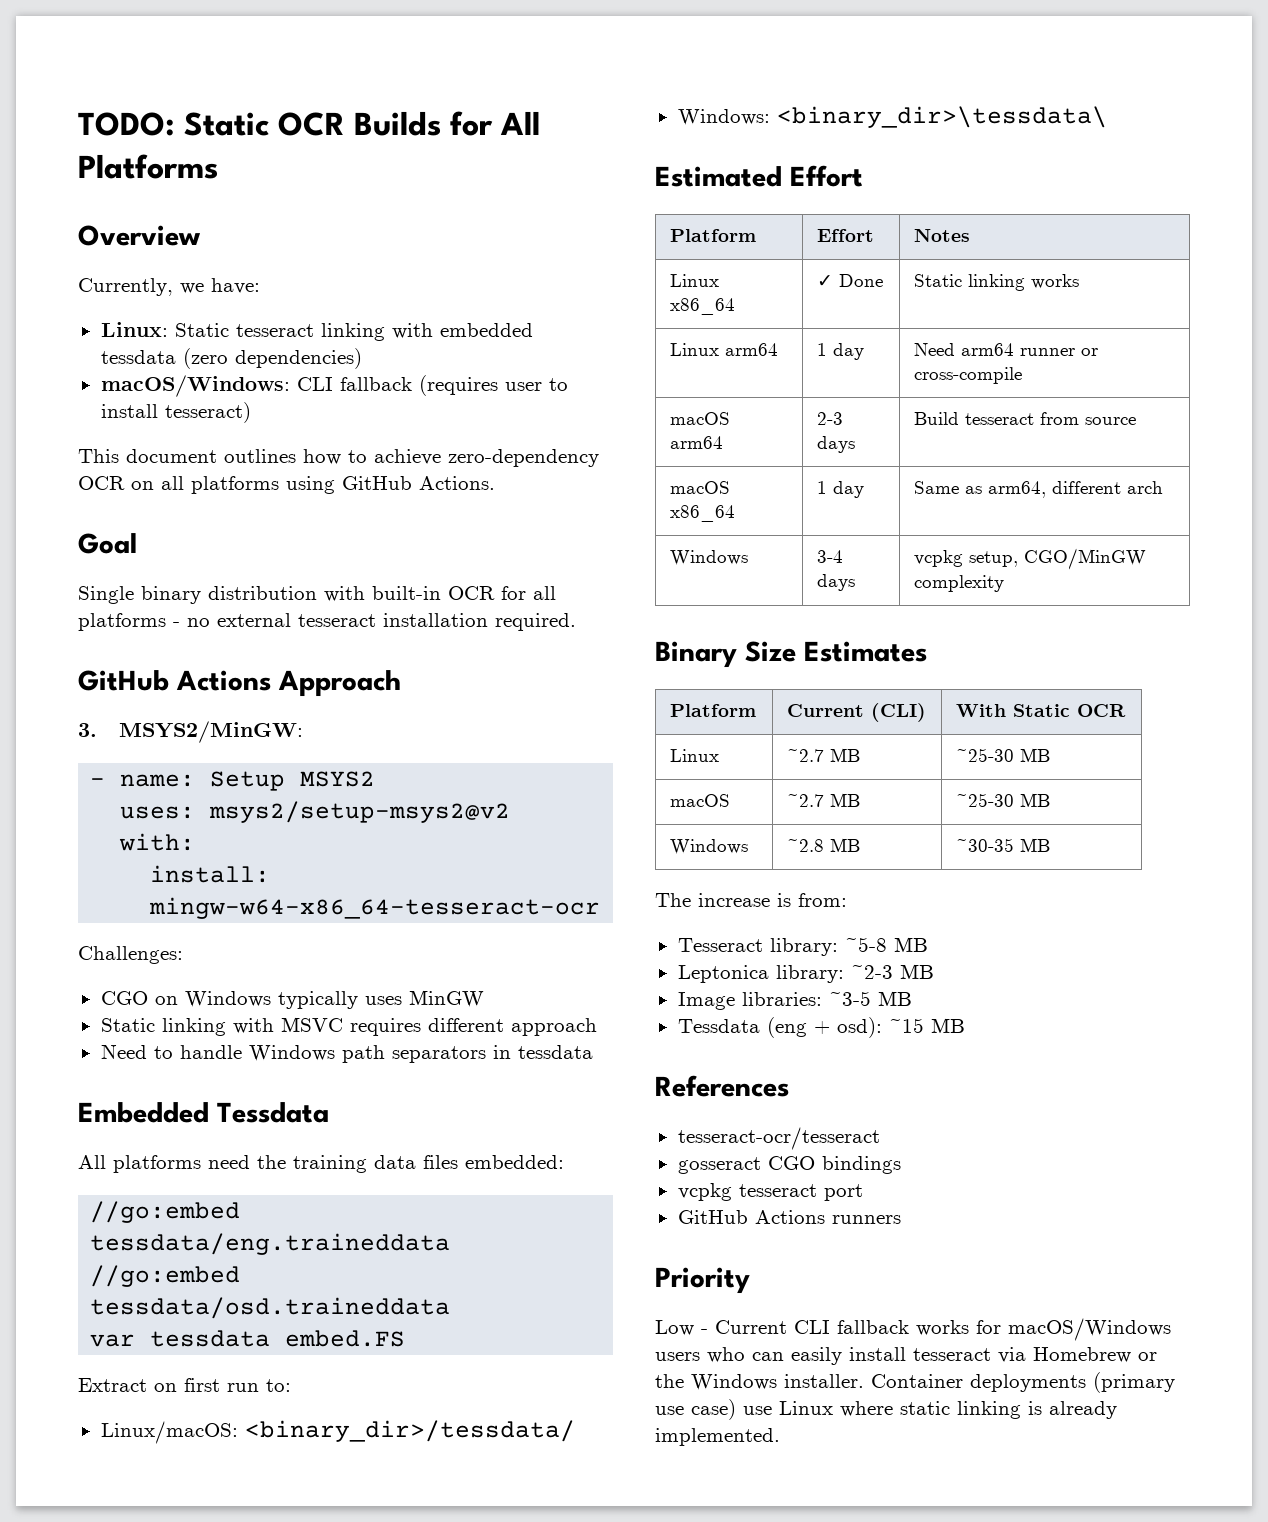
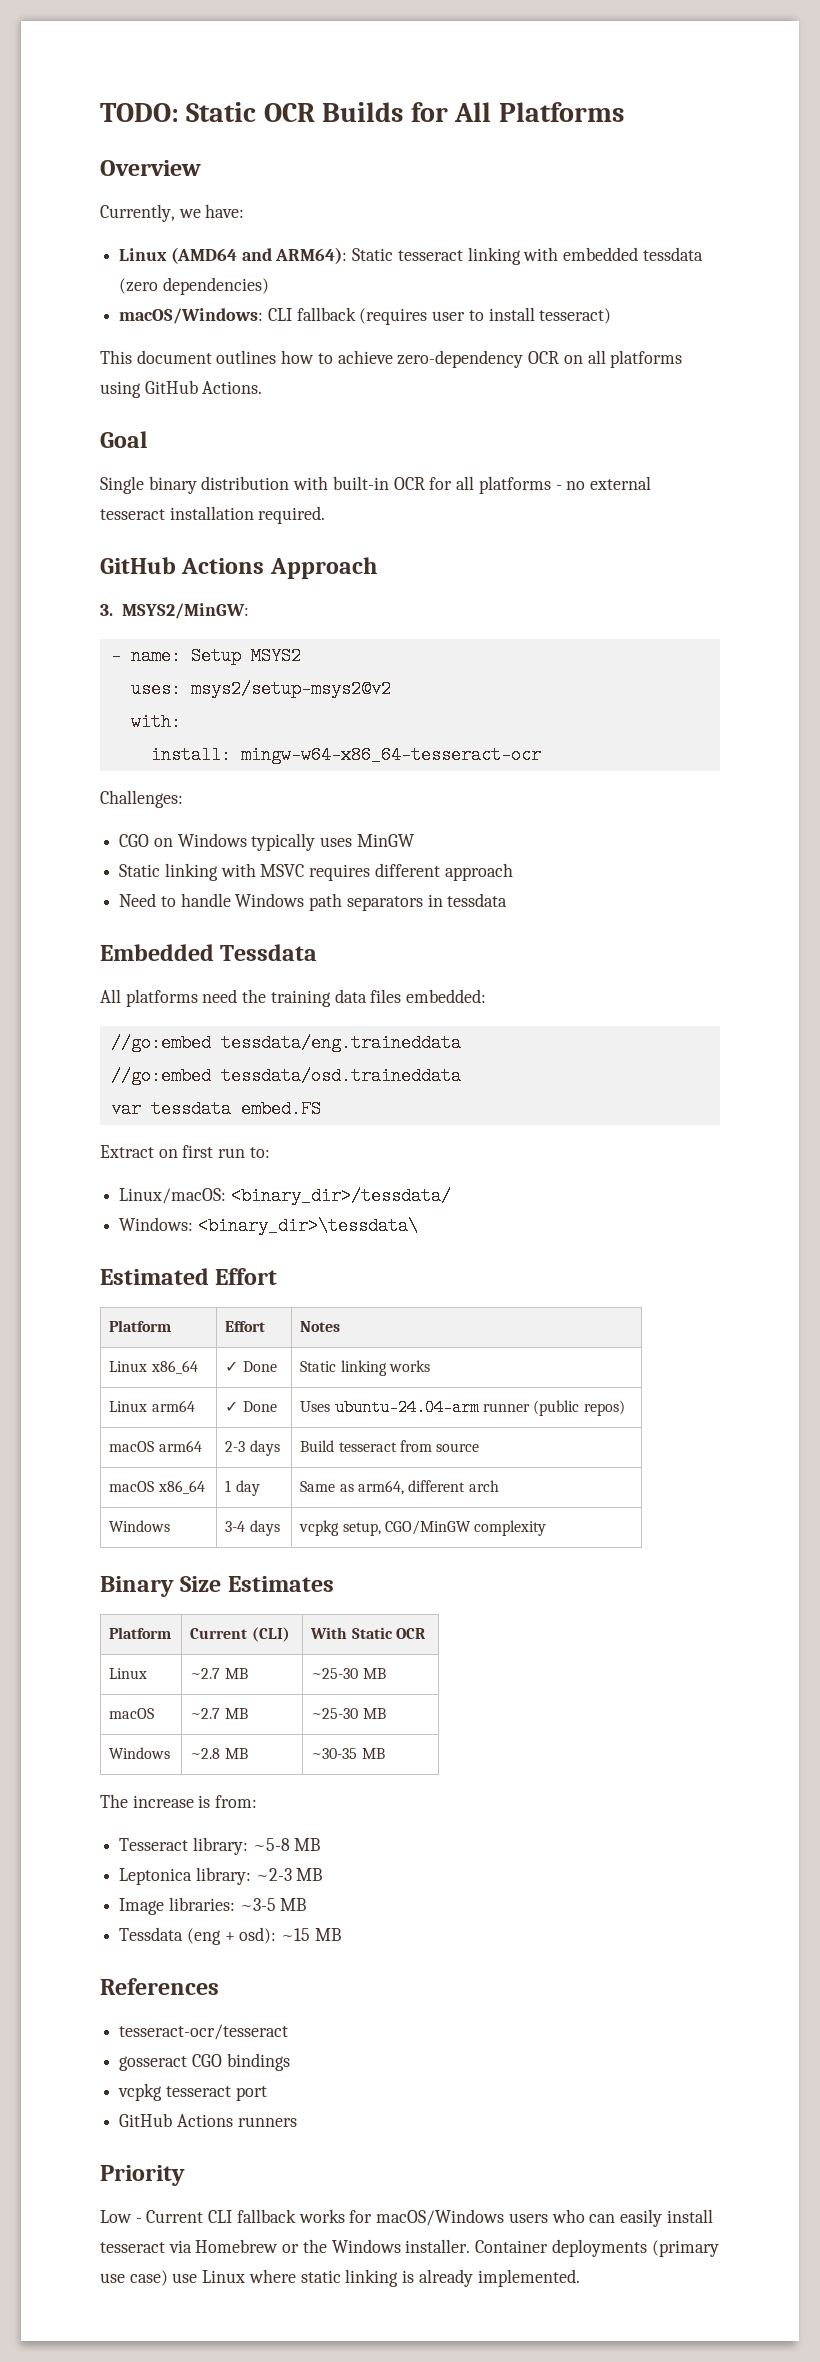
[100,322,168,337] Linux: -> [119,247,348,264] Linux (AMD64 and ARM64):
[817,343,865,360] [914,343,1099,356] [914,367,1023,384] 1 day | Need arm64 runner or cross-compile -> [225,1401,277,1412] [300,1399,625,1416] ✓ Done | Uses ubuntu-24.04-arm runner (public repos)

